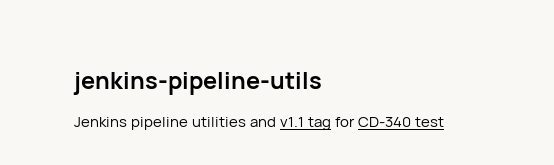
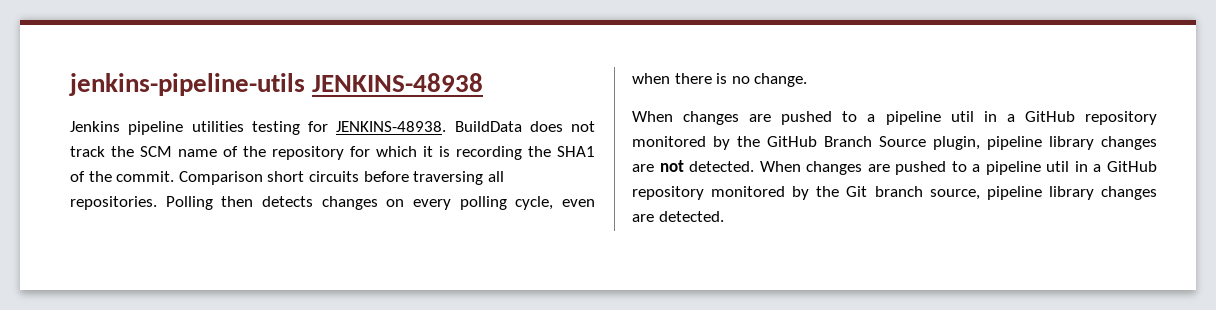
(322, 83) none -> [312,73,484,92] JENKINS-48938
[250,117,445,130] and v1.1 tag for CD-340 test -> [251,121,595,135] [70,146,595,160] [70,171,504,185] [70,196,595,210] [632,73,808,87] [632,111,1157,125] [632,136,1157,150] [632,160,1157,175] [632,186,1157,200] [632,211,724,222] testing for JENKINS-48938. BuildData does not track the SCM name of the repository for which it is recording the SHA1 of the commit. Comparison short circuits before traversing all repositories. Polling then detects changes on every polling cycle, even when there is no change. // When changes are pushed to a pipeline util in a GitHub repository monitored by the GitHub Branch Source plugin, pipeline library changes are not detected. When changes are pushed to a pipeline util in a GitHub repository monitored by the Git branch source, pipeline library changes are detected.

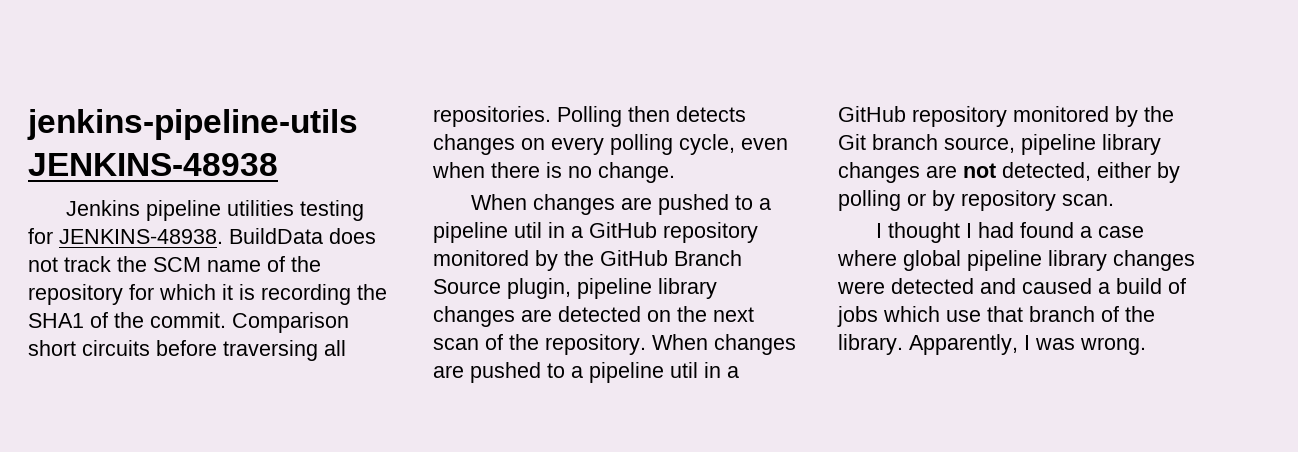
[659,160,755,172] not detected. -> [558,306,754,322] [433,334,646,355] detected on the next scan of the repository.
[658,211,724,222] detected. -> [963,162,1180,183] [838,190,1114,211] [875,222,1144,243] [837,250,1195,271] [837,278,1186,294] [837,306,1155,327] [838,334,1146,355] not detected, either by polling or by repository scan. // I thought I had found a case where global pipeline library changes were detected and caused a build of jobs which use that branch of the library. Apparently, I was wrong.

